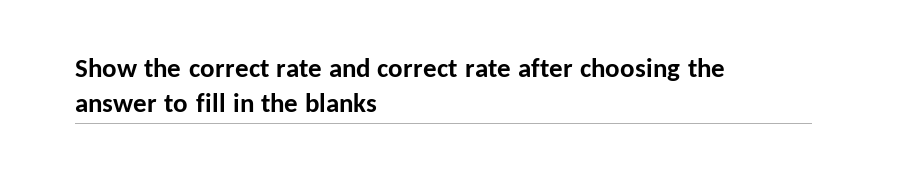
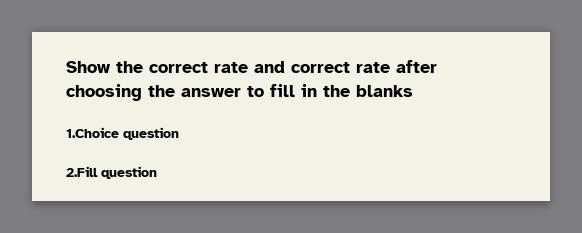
(378, 102) none -> [66,127,179,140] [66,166,157,179] // 1.Choice question // 2.Fill question

